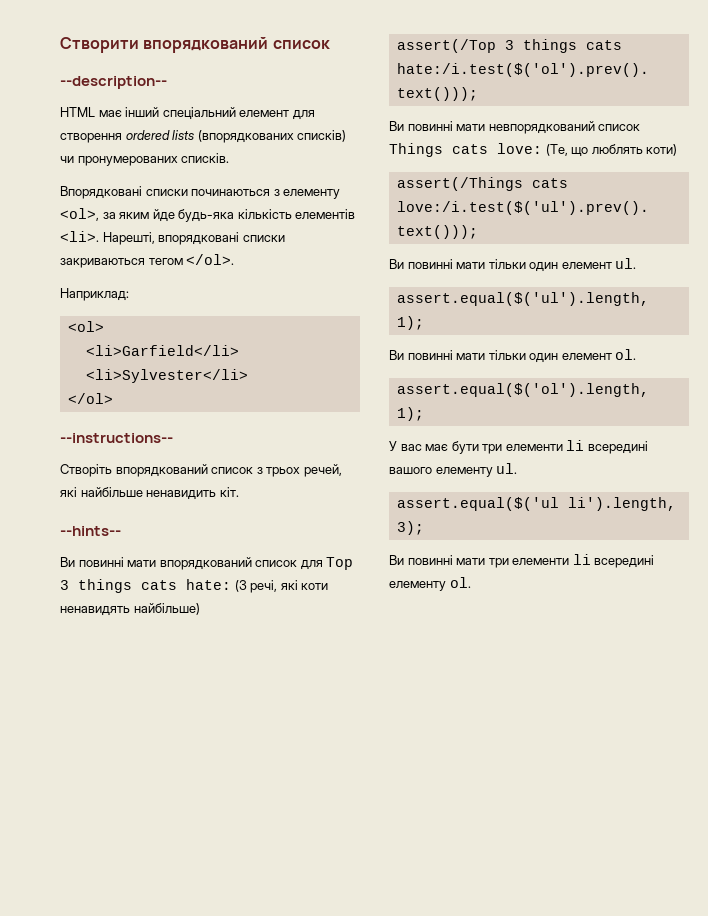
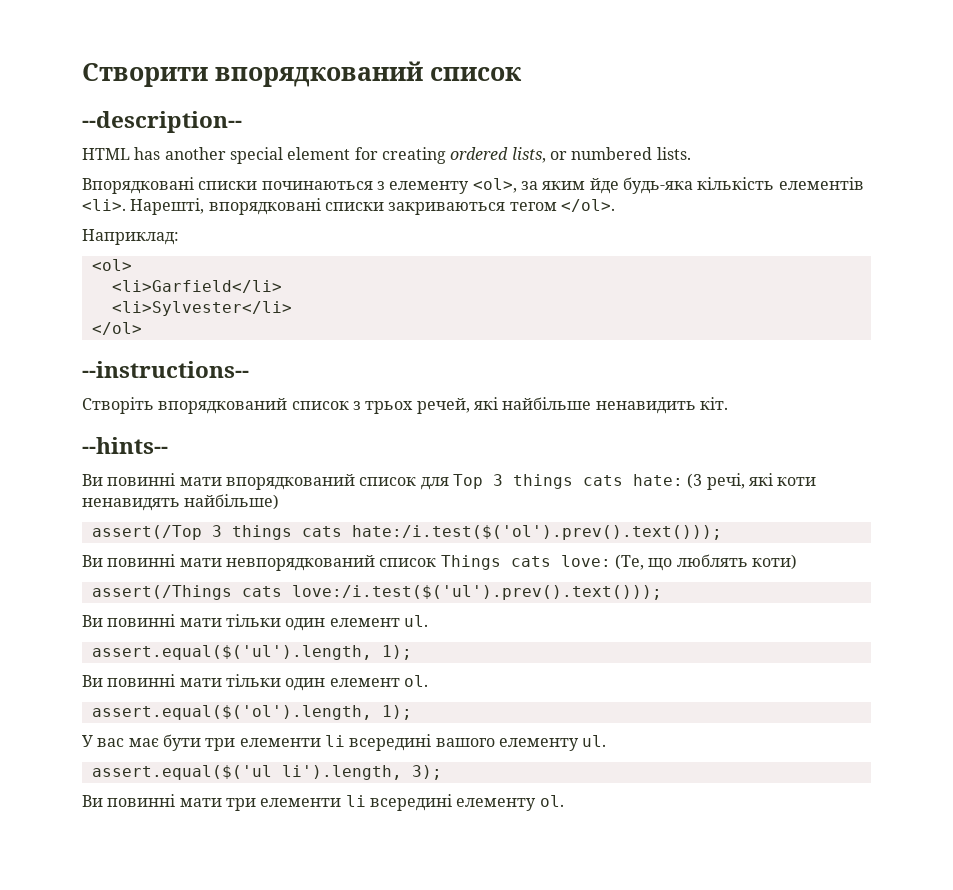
[98,107,315,120] [60,130,347,143] [60,153,230,166] має інший спеціальний елемент для створення ordered lists (впорядкованих списків) чи пронумерованих списків. -> [134,147,691,164] has another special element for creating ordered lists, or numbered lists.

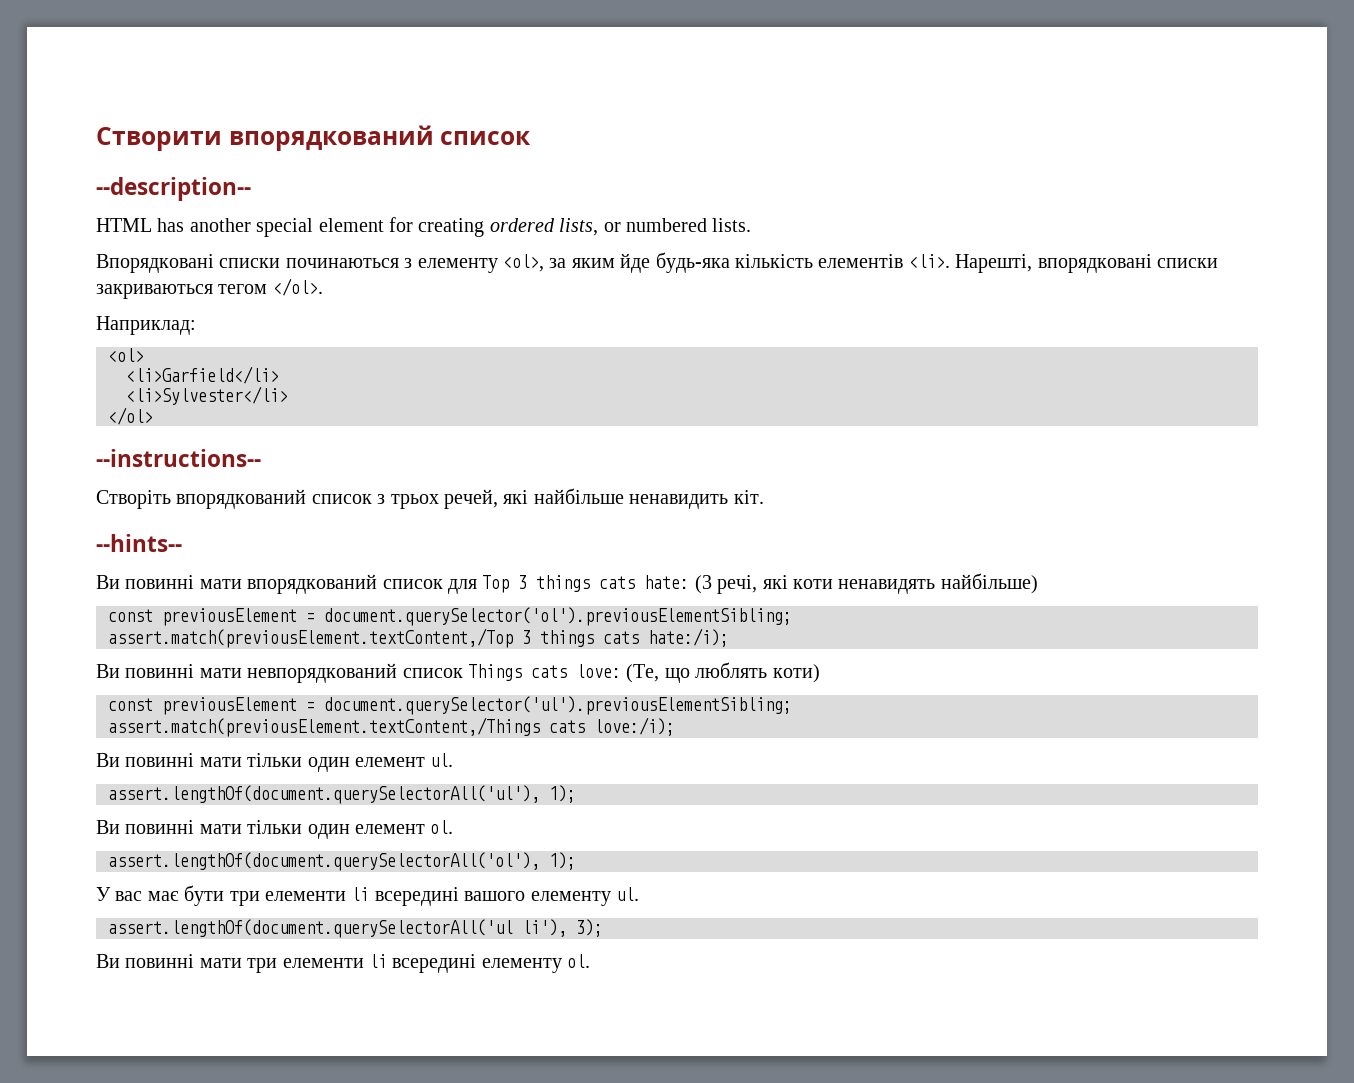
[91,525,722,540] assert(/Top 3 things cats hate:/i.test($('ol').prev().text())); -> [108,607,792,626] [108,628,729,648] const previousElement = document.querySelector('ol').previousElementSibling; // assert.match(previousElement.textContent,/Top 3 things cats hate:/i);
[91,585,662,600] assert(/Things cats love:/i.test($('ul').prev().text())); -> [108,696,792,715] [108,717,675,737] const previousElement = document.querySelector('ul').previousElementSibling; // assert.match(previousElement.textContent,/Things cats love:/i);
[91,645,372,660] assert.equal($('ul').length, -> [108,785,540,804] assert.lengthOf(document.querySelectorAll('ul'),
[91,705,372,720] assert.equal($('ol').length, -> [108,852,540,871] assert.lengthOf(document.querySelectorAll('ol'),
[91,765,402,780] assert.equal($('ul li').length, -> [108,919,567,938] assert.lengthOf(document.querySelectorAll('ul li'),

